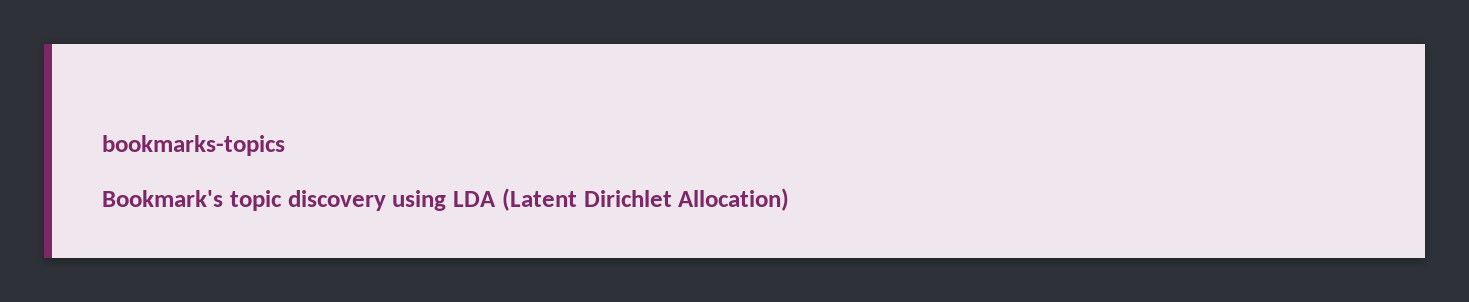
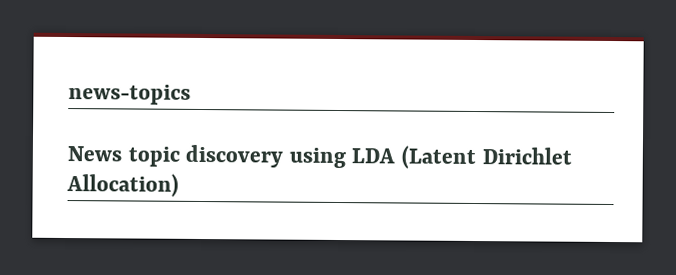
[102,135,285,156] [102,190,223,207] bookmarks-topics // Bookmark's -> [68,84,191,105] [67,146,122,162] news-topics // News

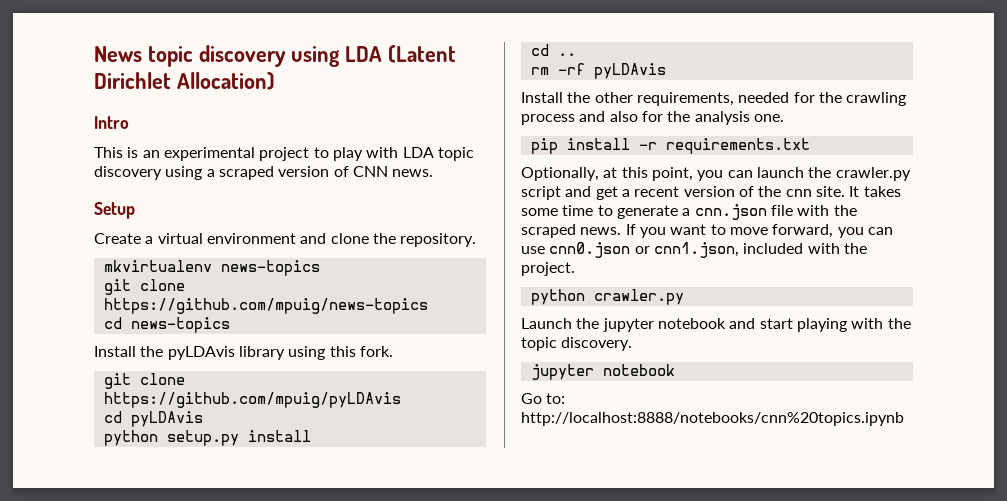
[68,84,191,105] news-topics // -> (94, 54) none
(179, 185) none -> [94,116,129,129] [94,147,474,161] [94,166,434,180] [94,202,135,219] [94,233,477,247] [103,260,320,276] [103,279,185,295] [103,298,428,314] [103,317,230,333] [94,346,393,360] [103,373,185,389] [103,392,401,408] [103,411,203,427] [103,430,311,446] [530,44,576,56] [530,63,666,79] [521,92,907,106] [521,111,784,125] [530,138,810,154] [521,167,911,181] [521,186,901,200] [521,204,857,220] [521,224,893,238] [521,242,867,258] [521,262,575,276] [530,289,684,305] [521,318,911,332] [521,337,633,351] [530,364,675,380] [521,393,566,404] [521,412,904,426] // Intro // This is an experimental project to play with LDA topic discovery using a scraped version of CNN news. // Setup // Create a virtual environment and clone the repository. // mkvirtualenv news-topics // git clone https://github.com/mpuig/news-topics // cd news-topics // Install the pyLDAvis library using this fork. // git clone https://github.com/mpuig/pyLDAvis // cd pyLDAvis // python setup.py install // cd .. // rm -rf pyLDAvis // Install the other requirements, needed for the crawling process and also for the analysis one. // pip install -r requirements.txt // Optionally, at this point, you can launch the crawler.py script and get a recent version of the cnn site. It takes some time to generate a cnn.json file with the scraped news. If you want to move forward, you can use cnn0.json or cnn1.json, included with the project. // python crawler.py // Launch the jupyter notebook and start playing with the topic discovery. // jupyter notebook // Go to: http://localhost:8888/notebooks/cnn%20topics.ipynb

